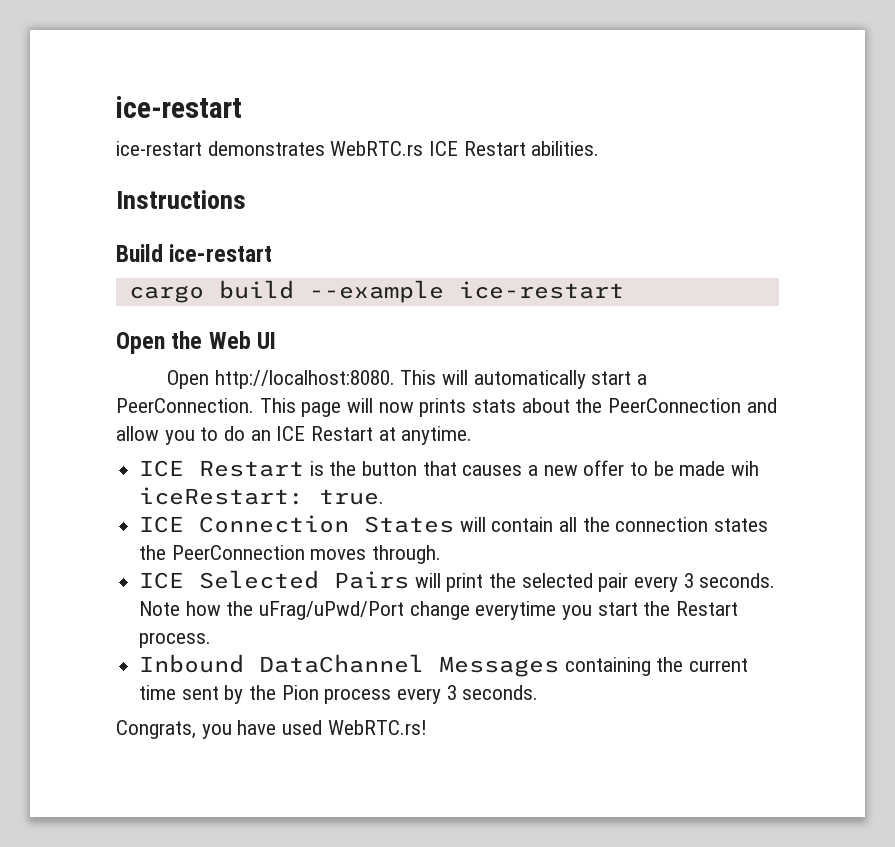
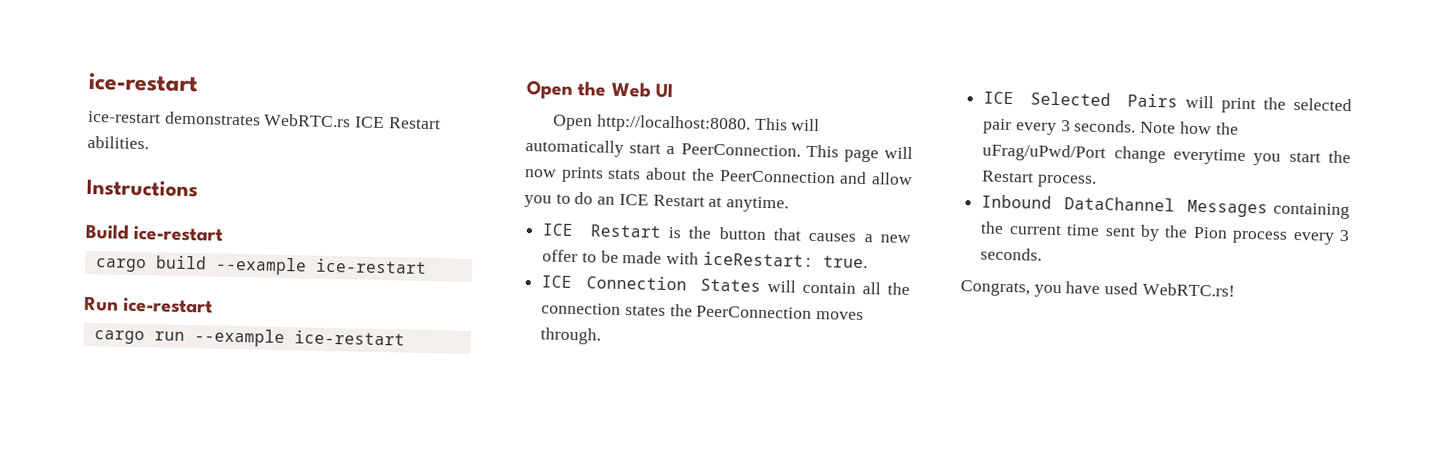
(624, 290) none -> [84,296,214,314] [93,328,405,348] // Run ice-restart // cargo run --example ice-restart
[731,461,760,476] wih -> [666,251,700,265] with

